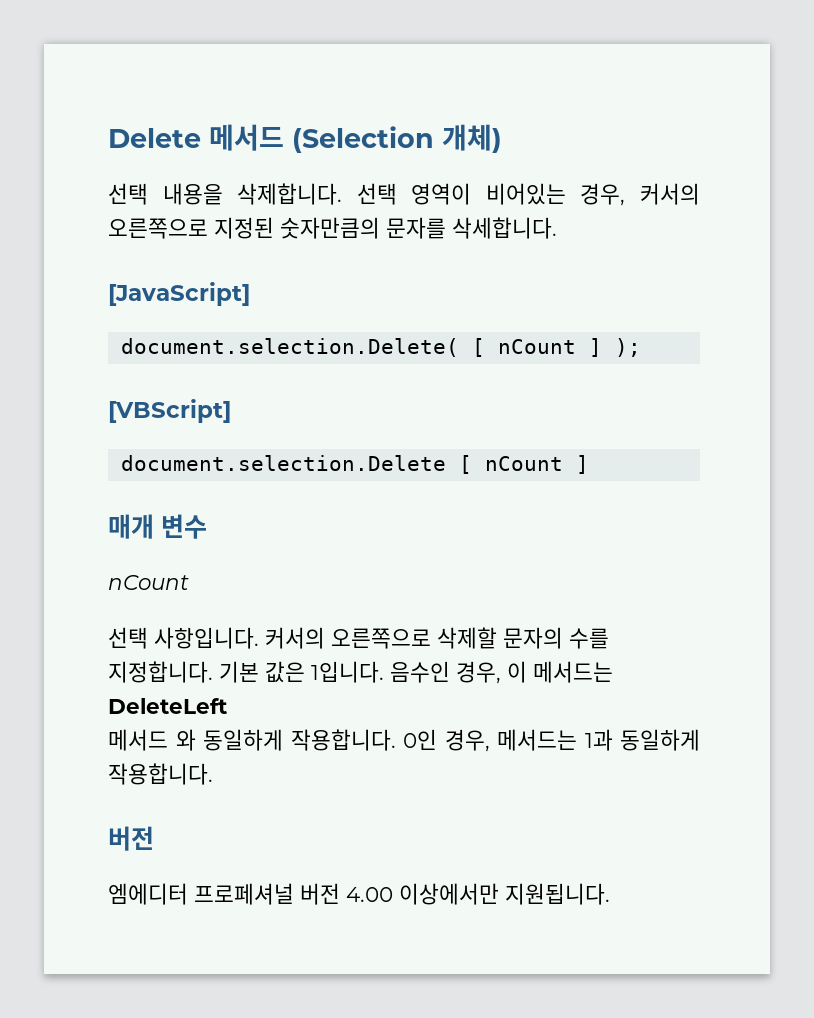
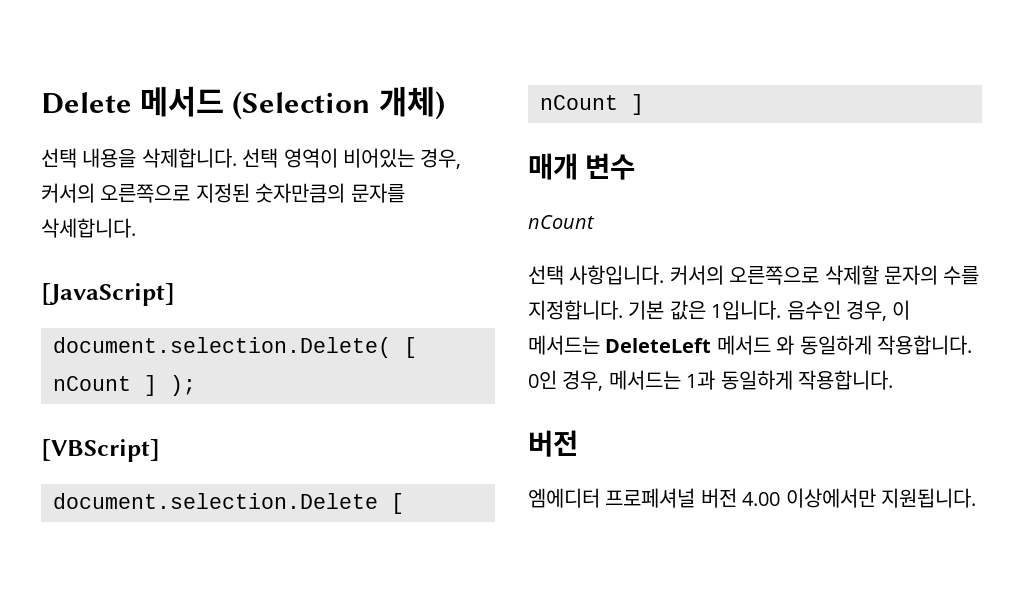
(227, 706) // -> (712, 345) none

